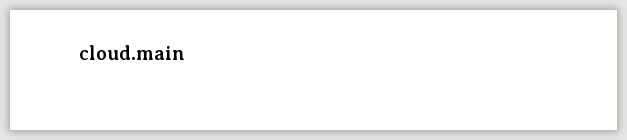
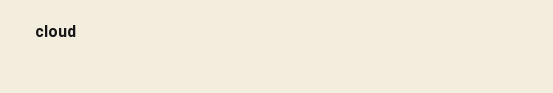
[79,45,185,60] cloud.main -> [35,25,76,37] cloud

